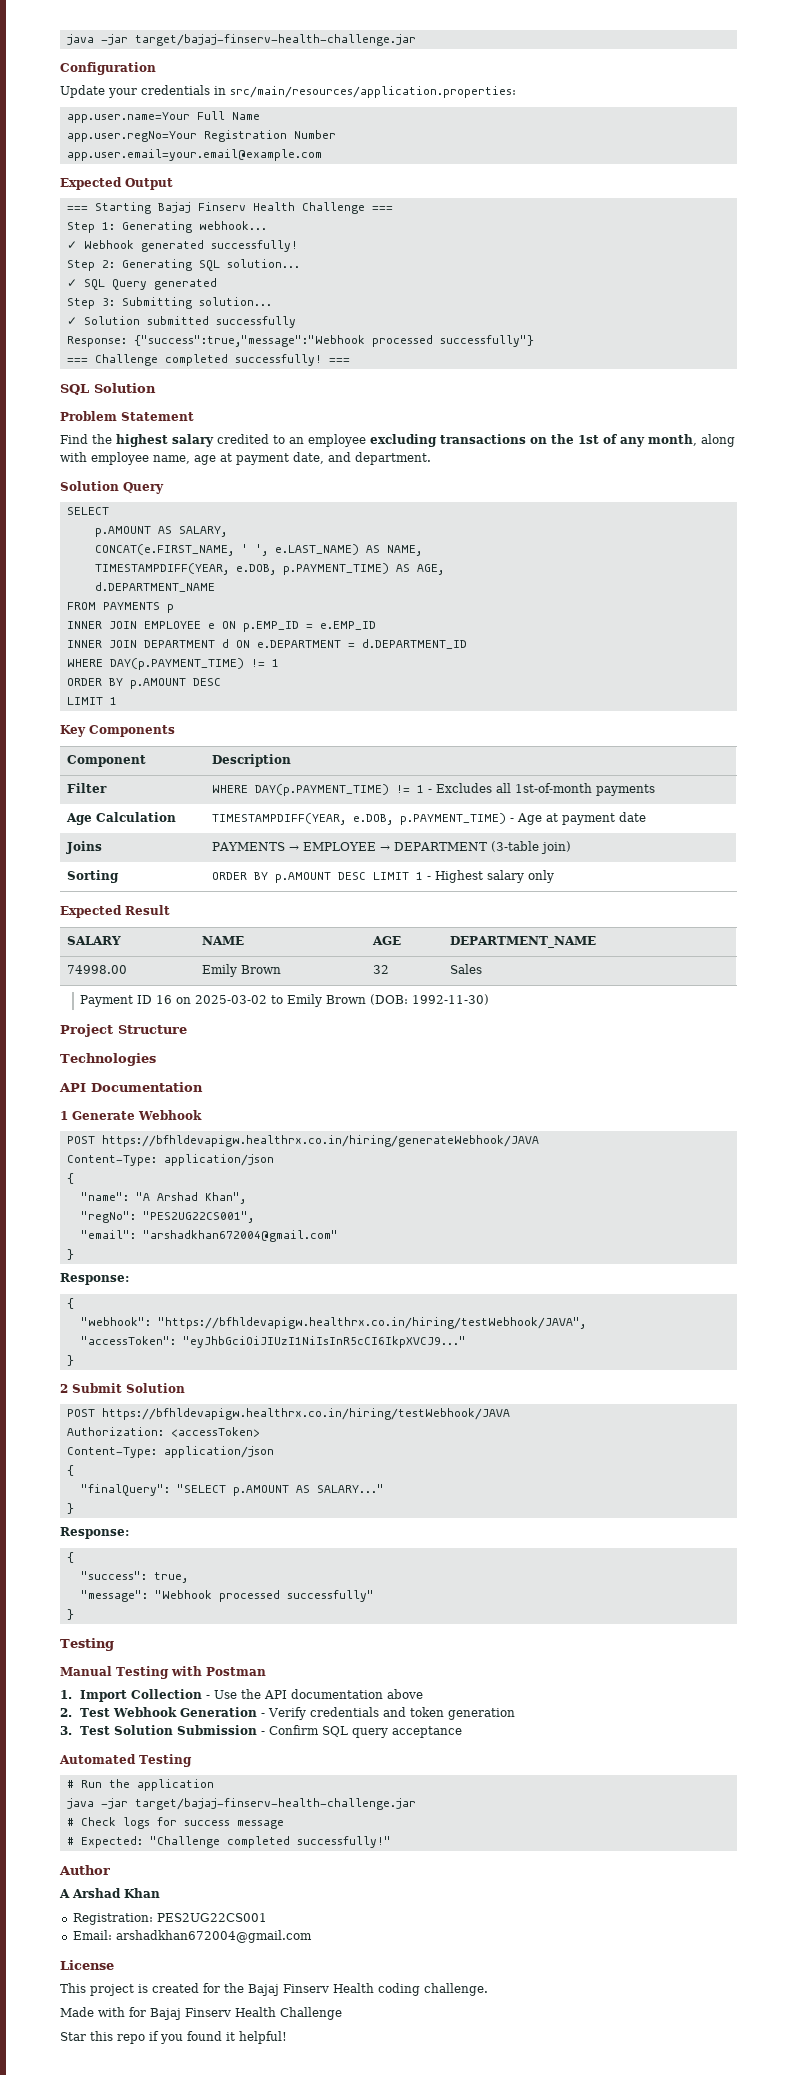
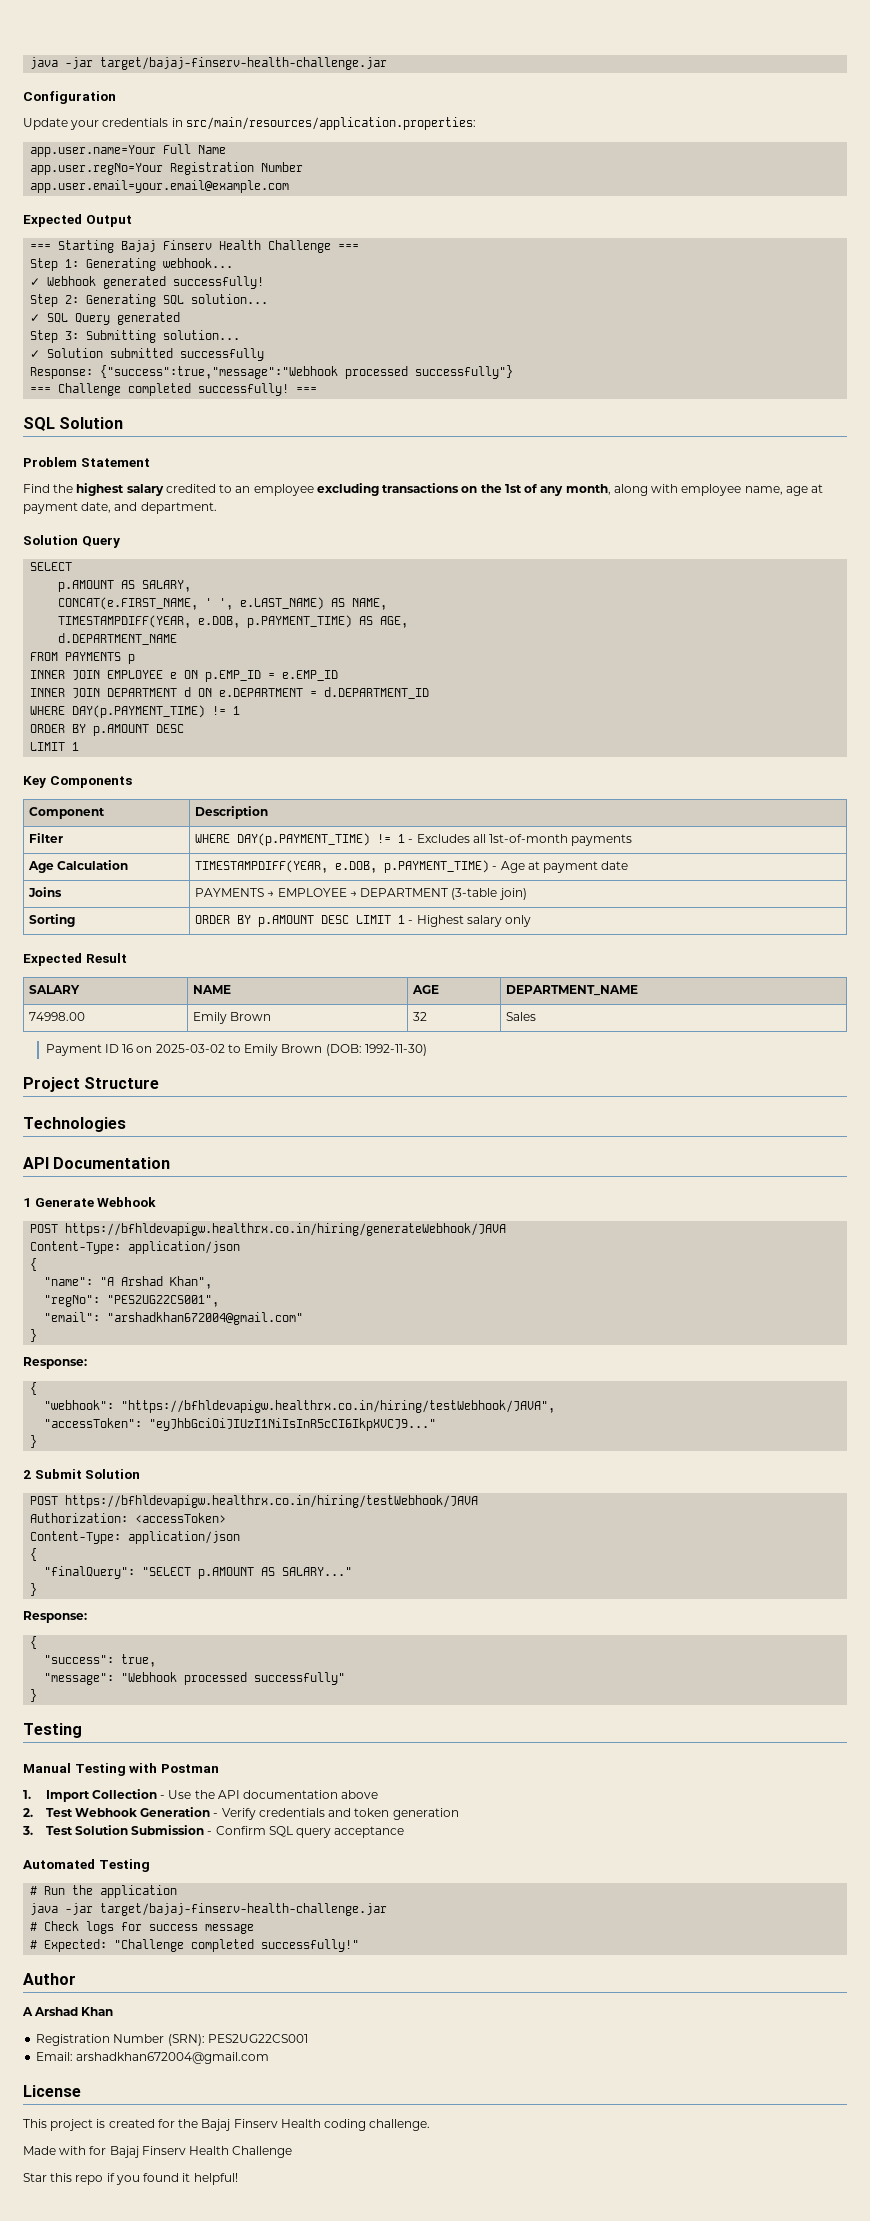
[72,1913,153,1925] Registration: -> [36,2034,205,2046] Registration Number (SRN):

